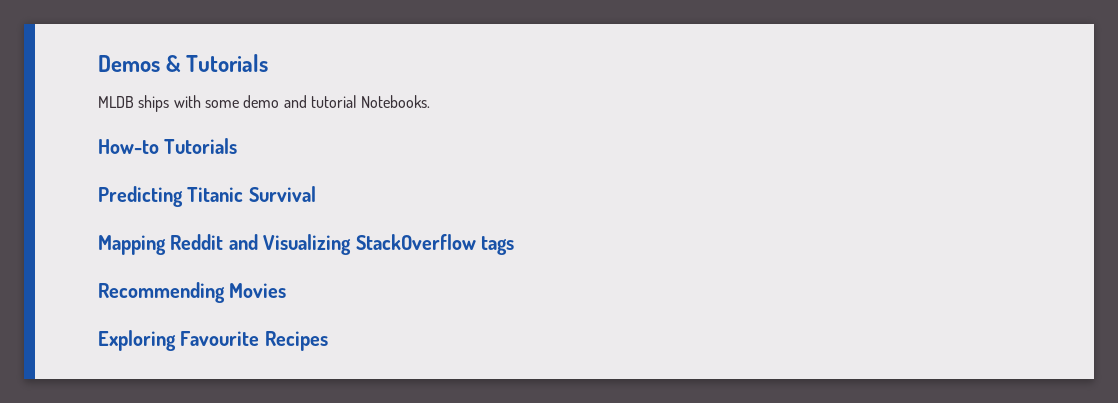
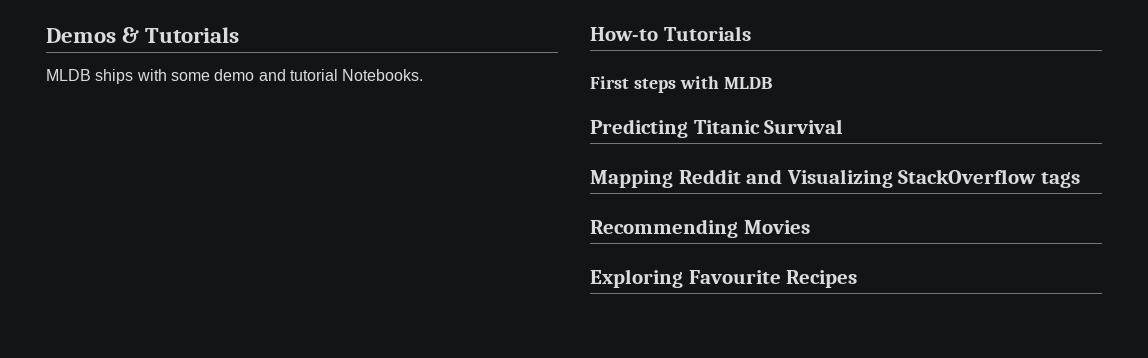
(238, 146) none -> [590,76,772,93] // First steps with MLDB

